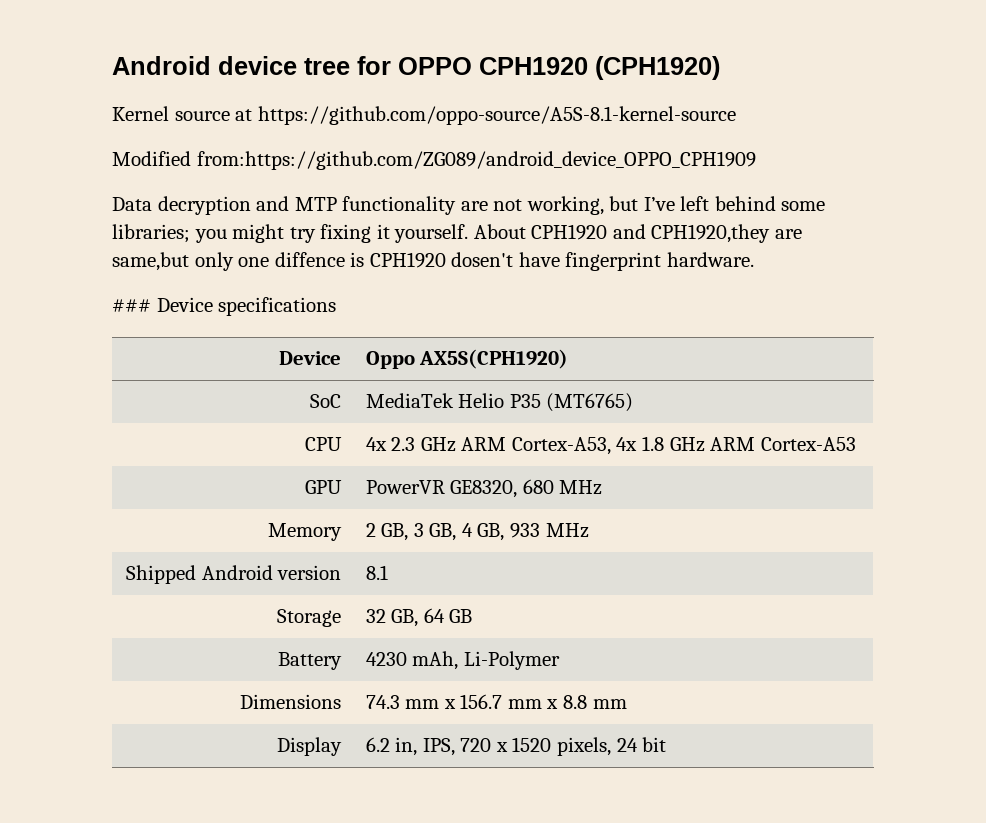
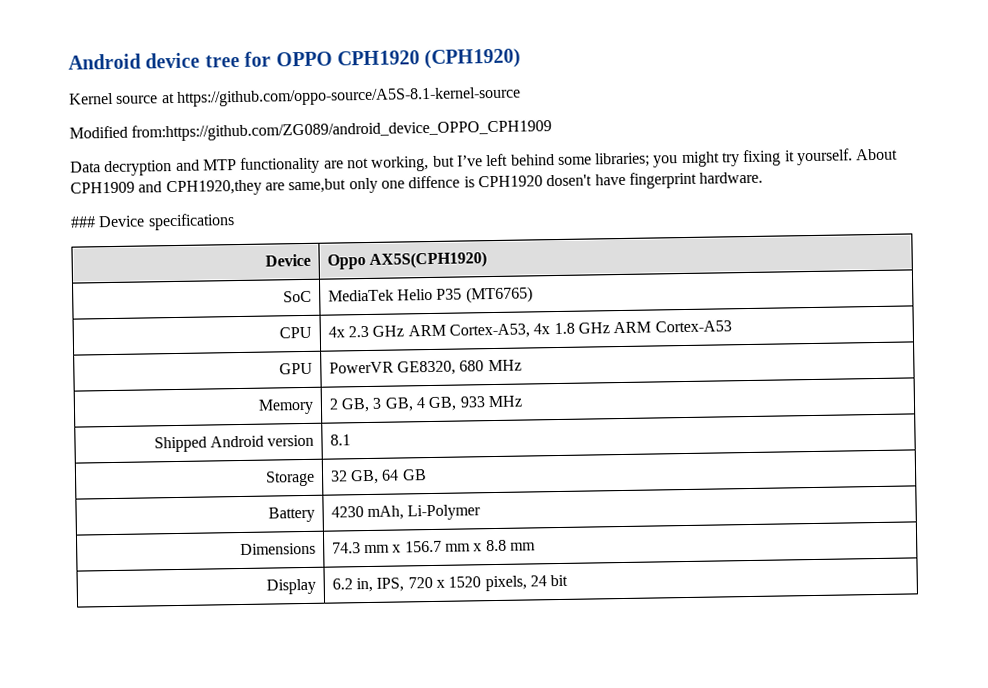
[531,224,608,240] CPH1920 -> [70,181,135,194] CPH1909

